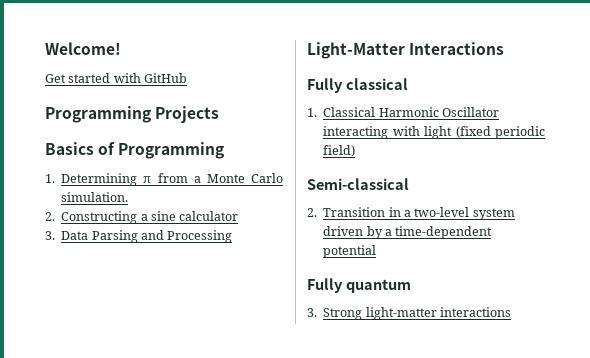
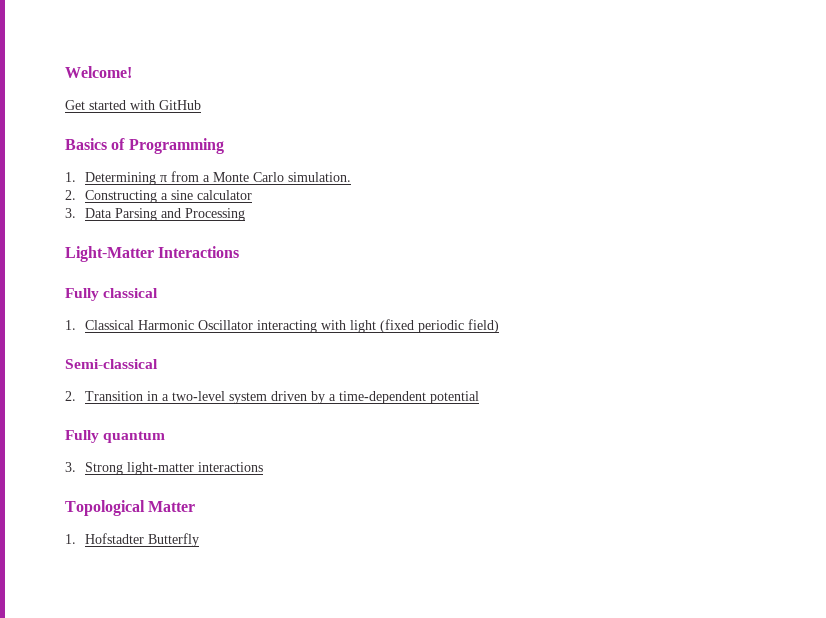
[45,106,220,123] // Programming Projects -> (201, 105) none
(511, 312) none -> [65,500,196,516] [65,533,199,547] // Topological Matter // 1. Hofstadter Butterfly

